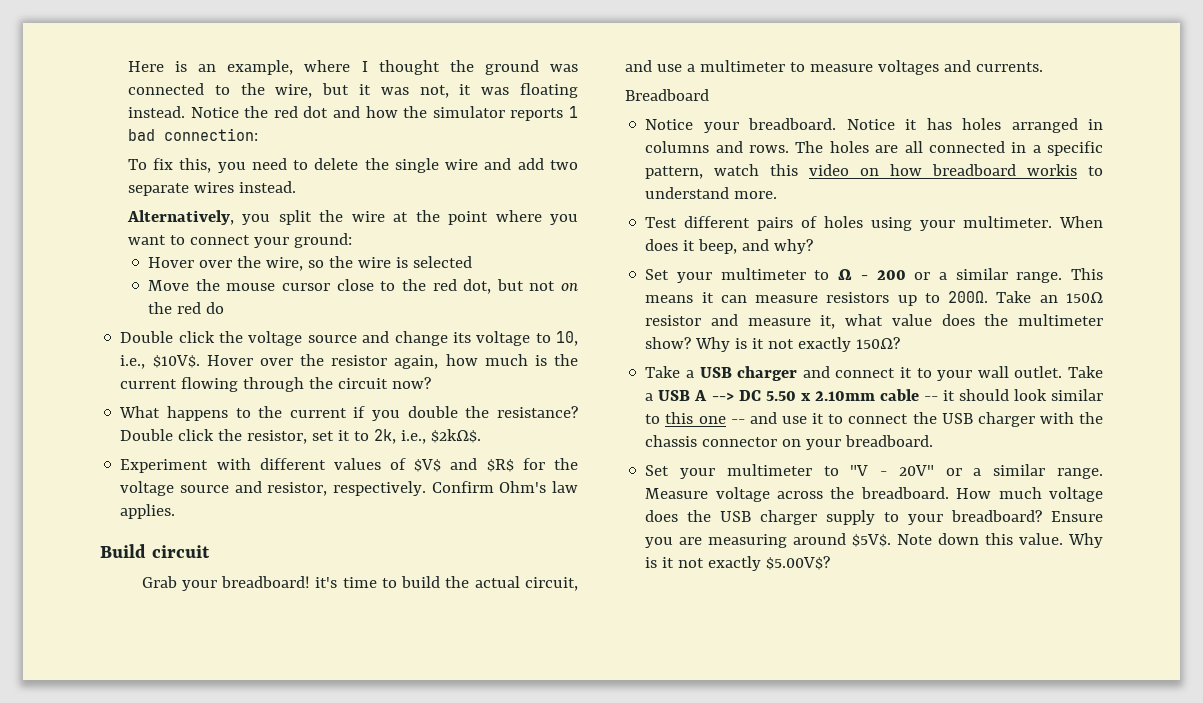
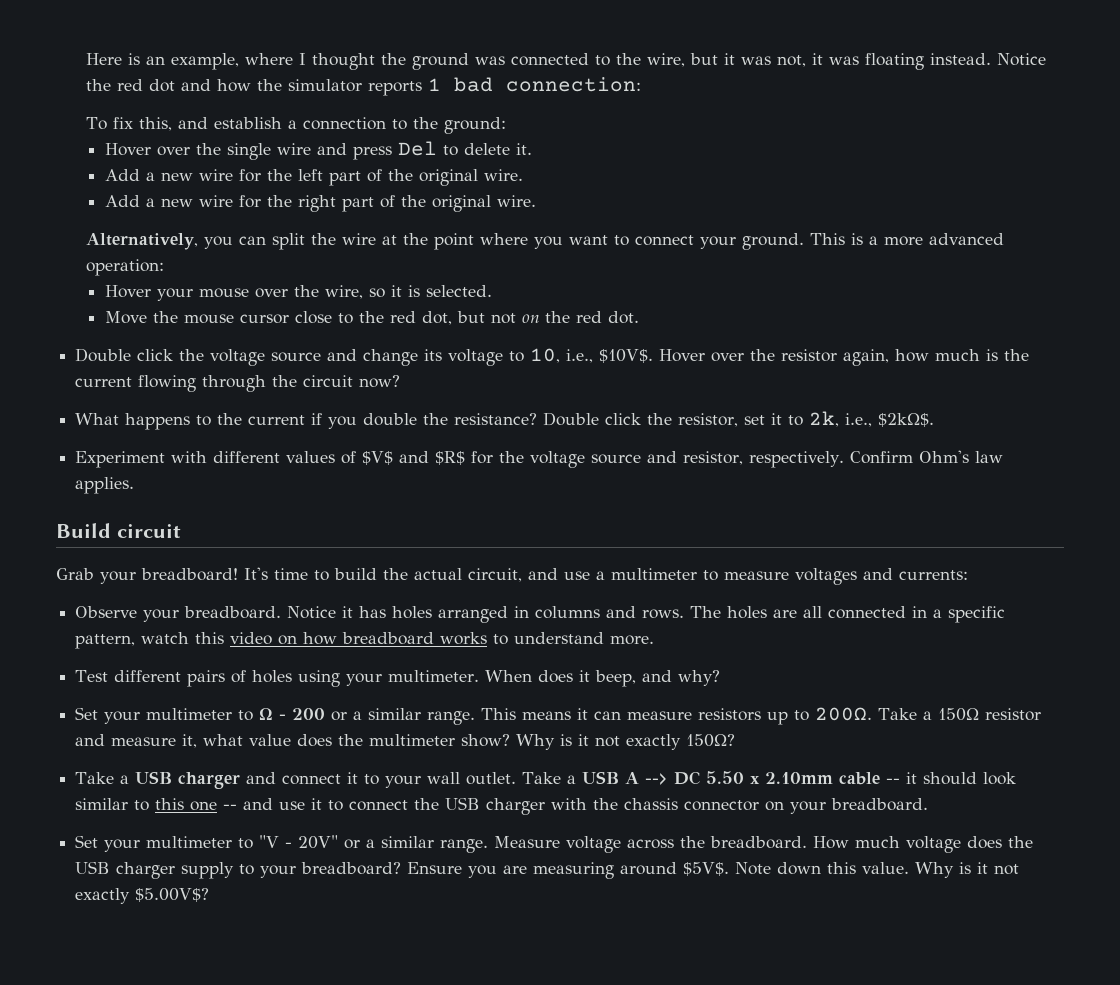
[217,158,579,173] [127,181,296,196] you need to delete the single wire and add two separate wires instead. -> [177,117,506,134] [104,141,532,160] [104,169,523,186] [104,195,536,212] and establish a connection to the ground: // Hover over the single wire and press Del to delete it. // Add a new wire for the left part of the original wire. // Add a new wire for the right part of the original wire.
(271, 219) none -> [238,236,266,245] can
[293,233,352,248] [148,257,195,268] ground: // Hover -> [741,233,1004,250] [85,259,164,276] [104,285,249,301] ground. This is a more advanced operation: // Hover your mouse
[329,256,473,268] the wire is selected -> [390,285,492,297] it is selected.
[206,302,225,314] do -> [607,311,639,324] dot.
[315,577,338,588] it's -> [244,567,268,580] It's
[975,62,1043,72] [625,89,709,101] [645,119,694,130] currents. // Breadboard // Notice -> [899,570,968,580] [75,606,138,618] currents: // Observe
[1027,164,1078,176] workis -> [440,632,488,645] works
[1039,295,1058,303] an -> [923,711,933,720] a

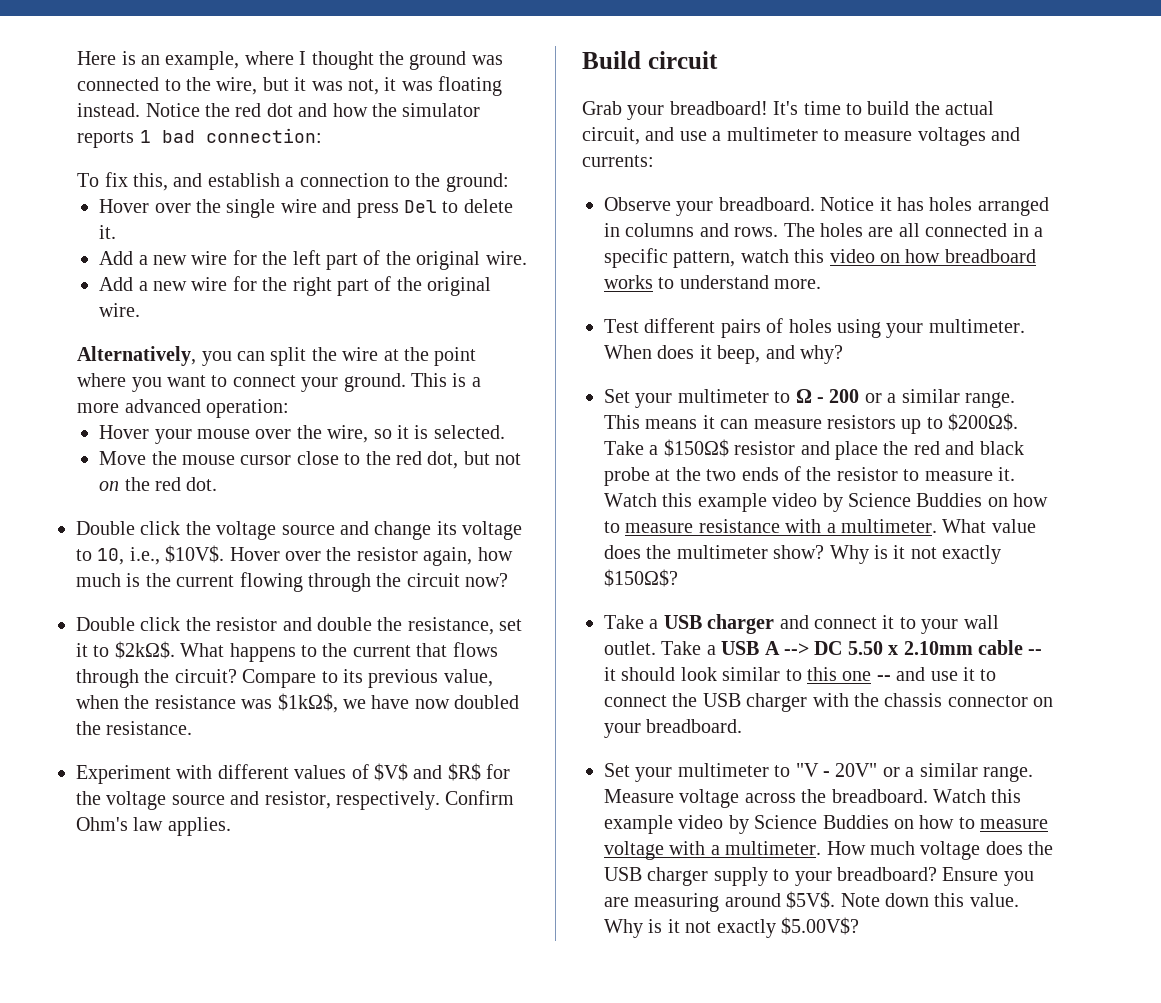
(401, 381) none -> [76,617,523,635] [76,641,175,659] Double click the resistor and double the resistance, set it to $2kΩ$.
[311,411,935,429] if you double the resistance? Double click the resistor, set it to 2k, i.e., $2kΩ$. -> [416,642,498,657] [76,669,493,688] [76,693,520,713] [76,721,193,735] that flows through the circuit? Compare to its previous value, when the resistance was $1kΩ$, we have now doubled the resistance.
[815,707,1042,721] [75,734,244,748] 200Ω. Take a 150Ω resistor and measure it, what -> [948,413,1019,431] [604,439,1024,460] [604,466,1015,486] [604,493,1049,512] [604,519,987,533] $200Ω$. Take a $150Ω$ resistor and place the red and black probe at the two ends of the resistor to measure it. Watch this example video by Science Buddies on how to measure resistance with a multimeter. What
[686,734,736,747] 150Ω? -> [604,569,678,587] $150Ω$?
(808, 842) none -> [933,789,1022,803] [604,815,1049,834] [604,841,822,860] Watch this example video by Science Buddies on how to measure voltage with a multimeter.

